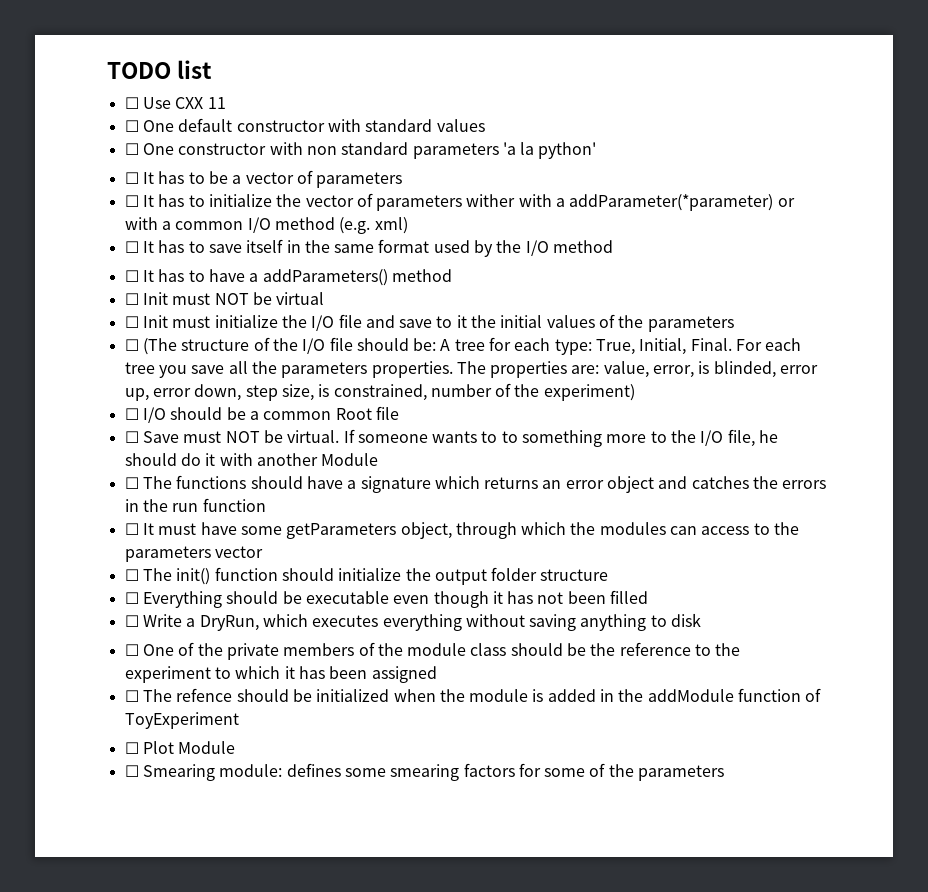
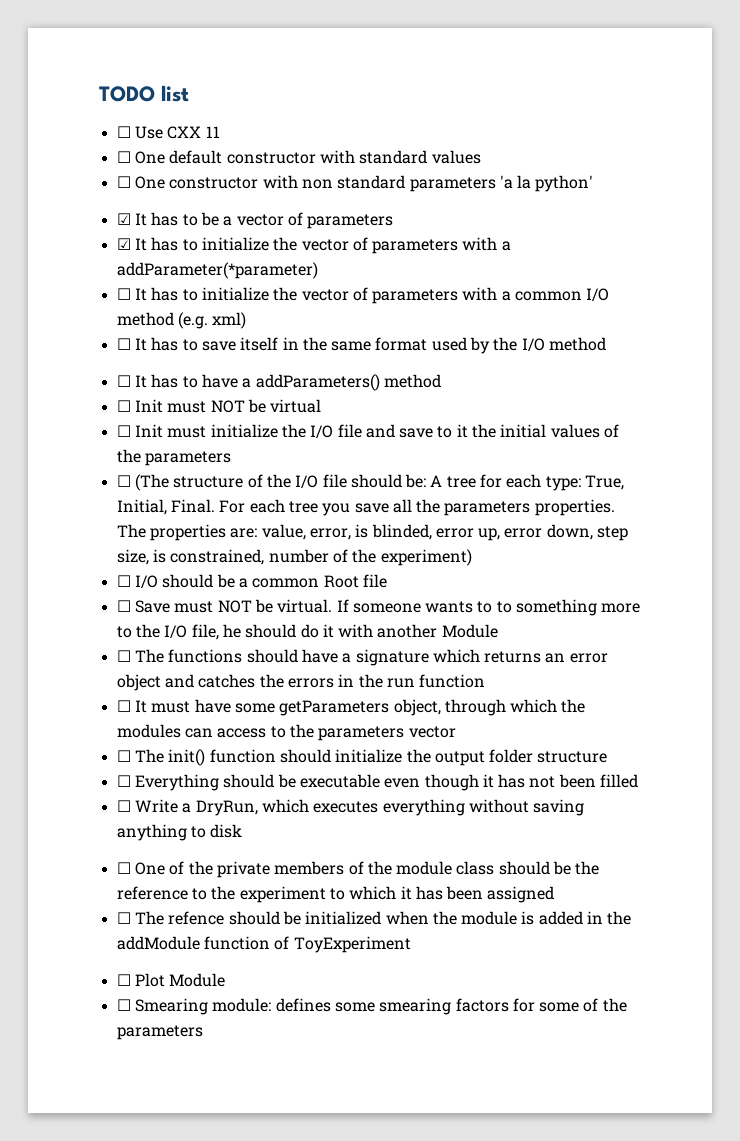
[124,172,139,184] ☐ -> [116,213,131,225] ☑
(403, 180) none -> [116,237,511,254] [116,262,318,279] // ☑ It has to initialize the vector of parameters with a addParameter(*parameter)
[466,194,795,211] wither with a addParameter(*parameter) or -> (459, 296) none

